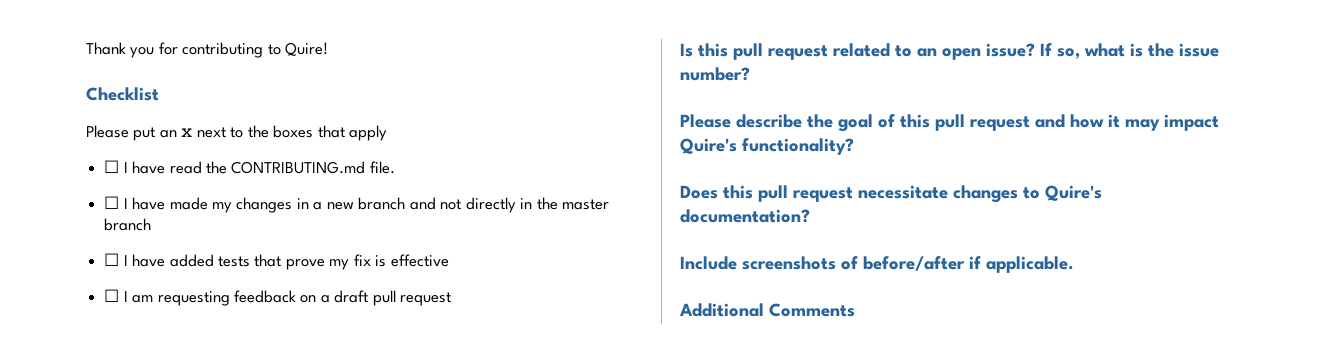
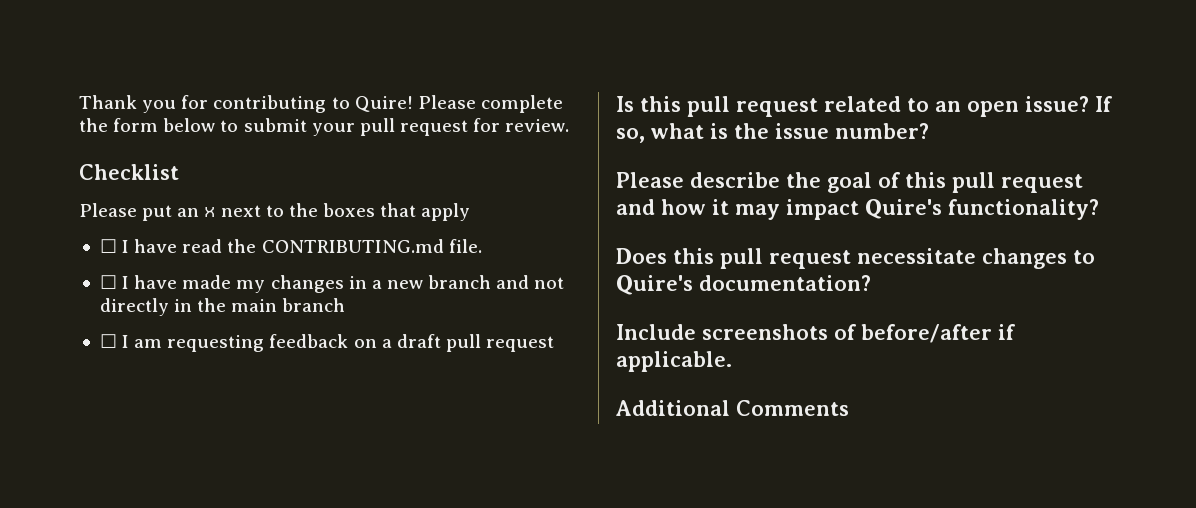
(329, 49) none -> [417,95,563,113] [79,118,570,136] Please complete the form below to submit your pull request for review.
[561,199,609,210] [104,218,152,231] [104,253,449,270] master branch // ☐ I have added tests that prove my fix is effective -> [231,298,346,312] main branch

